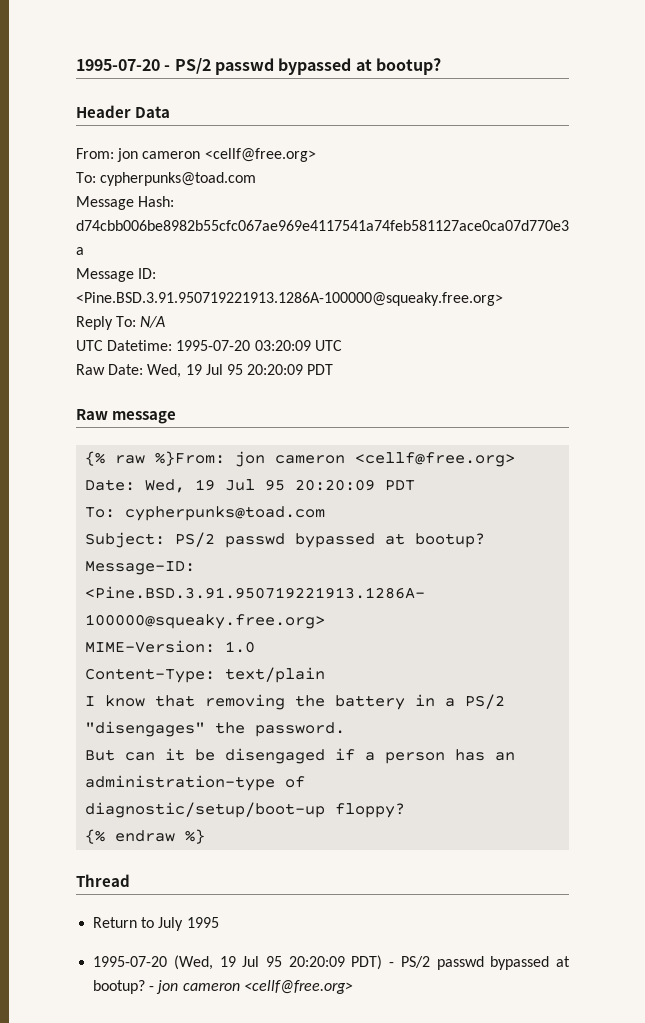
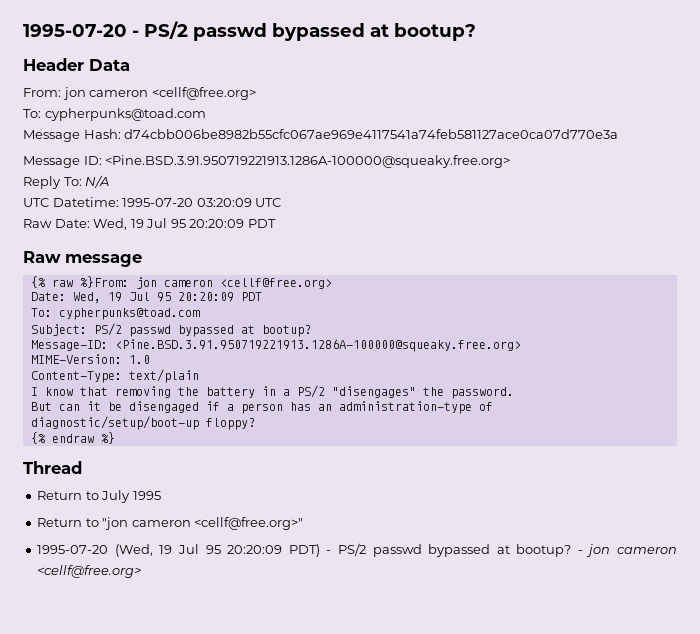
(219, 922) none -> [37,517,304,530] // Return to "jon cameron <cellf@free.org>"

